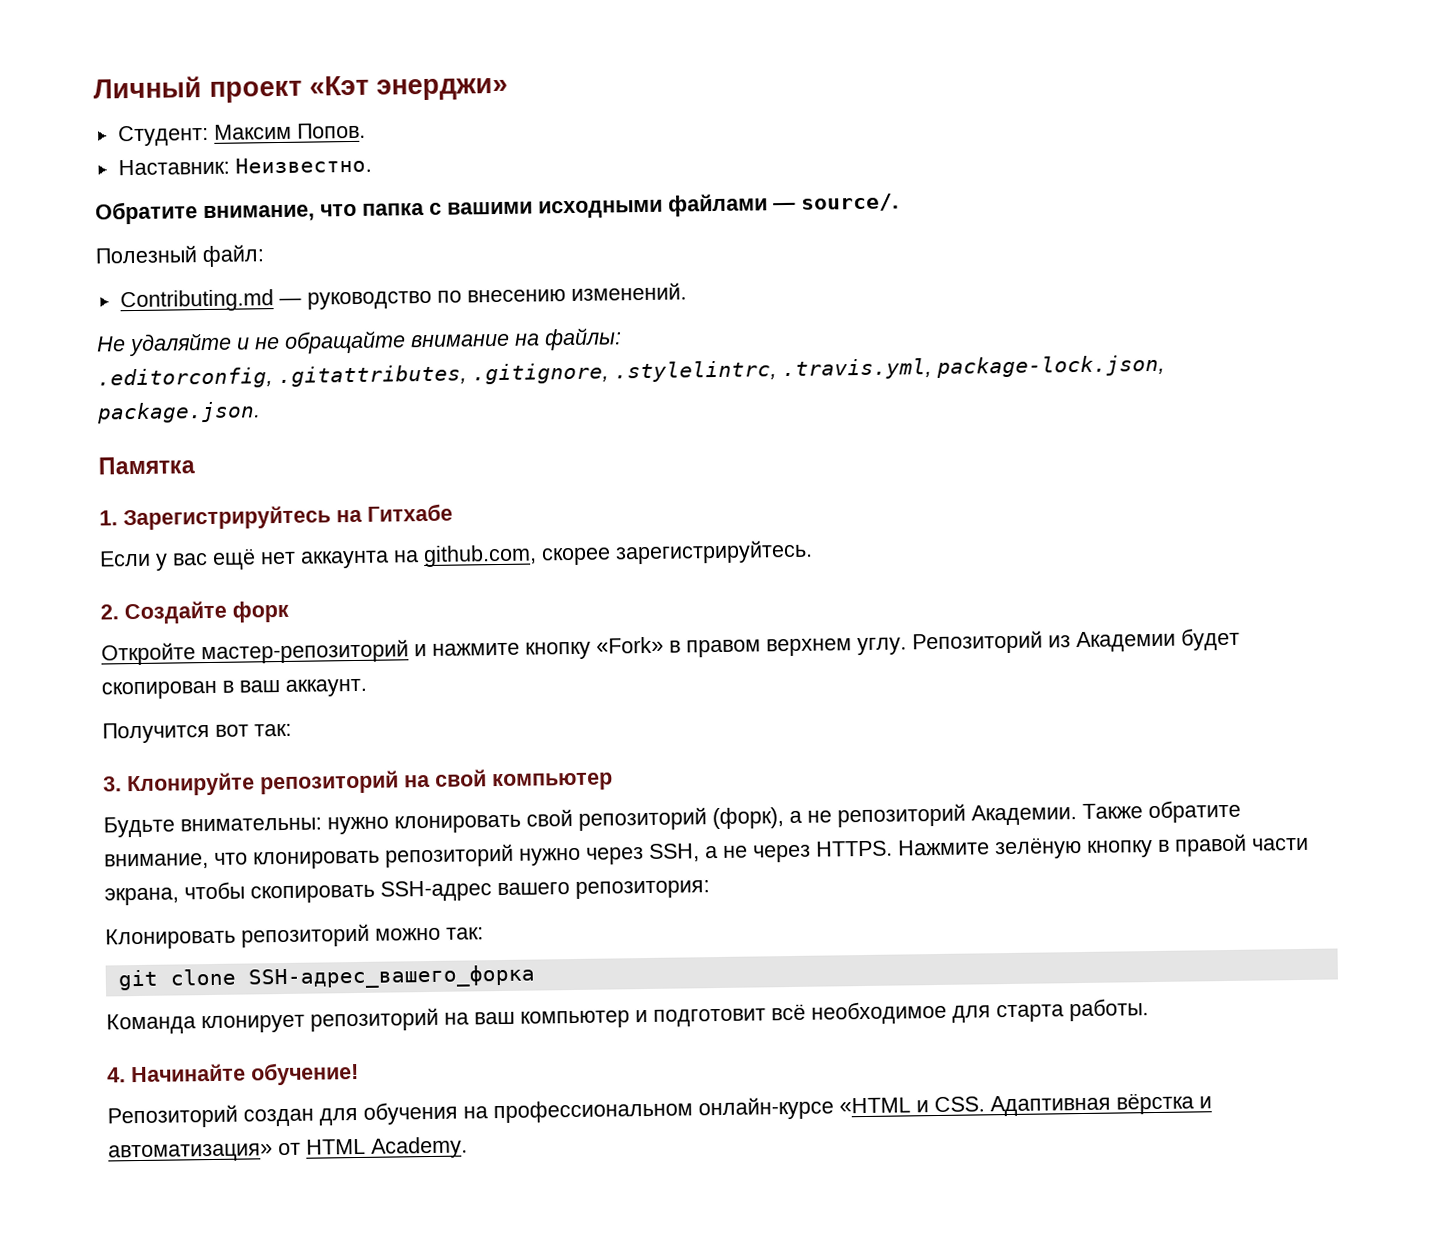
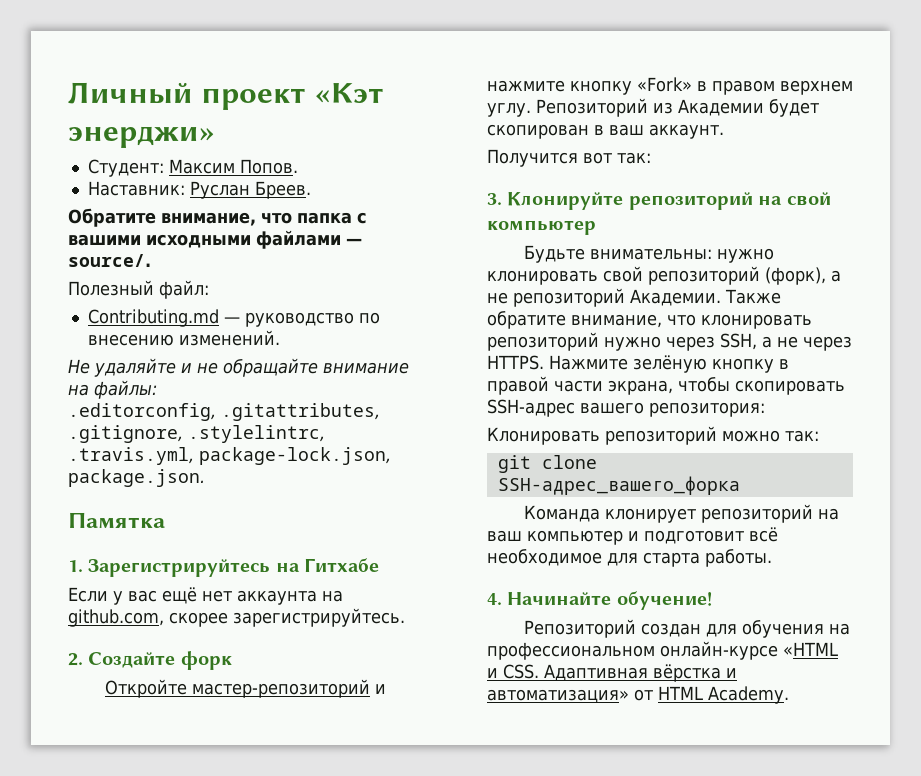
[234,156,372,174] Неизвестно. -> [189,181,311,199] Руслан Бреев.

